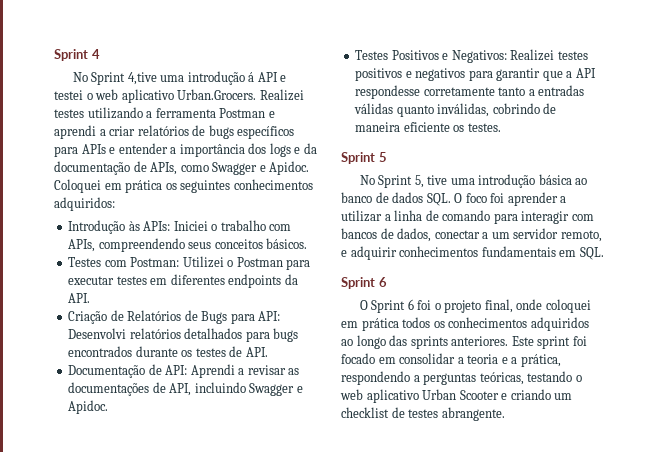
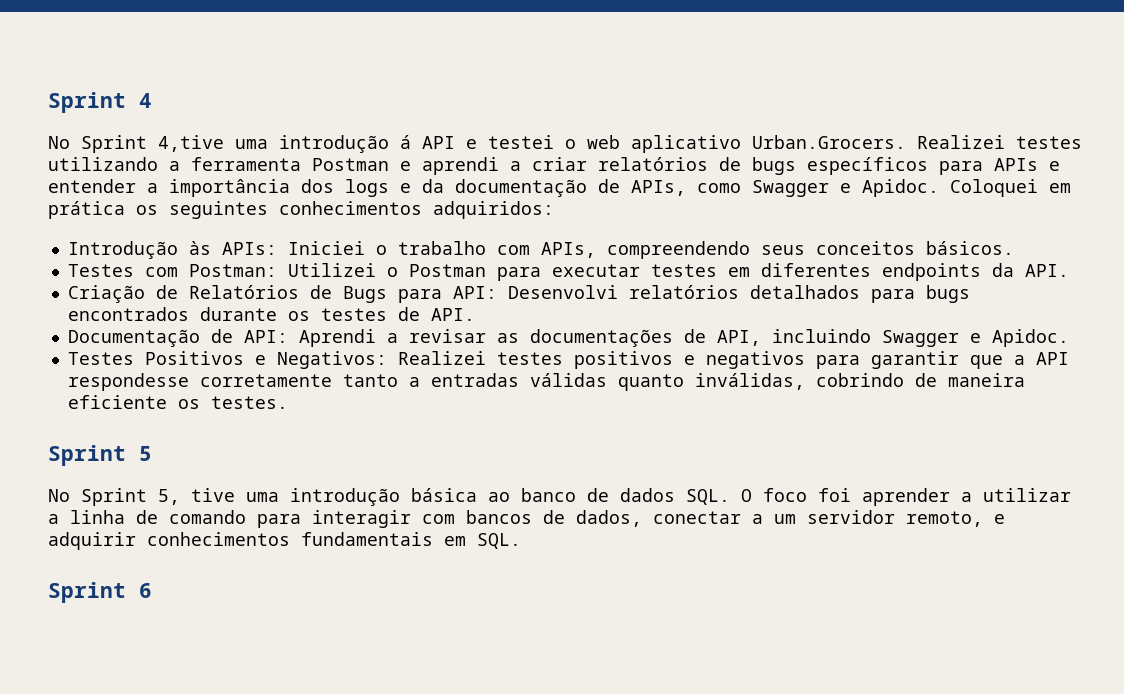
[359,299,591,313] [341,317,589,331] [341,335,587,349] [341,353,561,367] [341,371,582,385] [340,389,573,403] [341,407,505,421] // O Sprint 6 foi o projeto final, onde coloquei em prática todos os conhecimentos adquiridos ao longo das sprints anteriores. Este sprint foi focado em consolidar a teoria e a prática, respondendo a perguntas teóricas, testando o web aplicativo Urban Scooter e criando um checklist de testes abrangente. -> (152, 590) none

